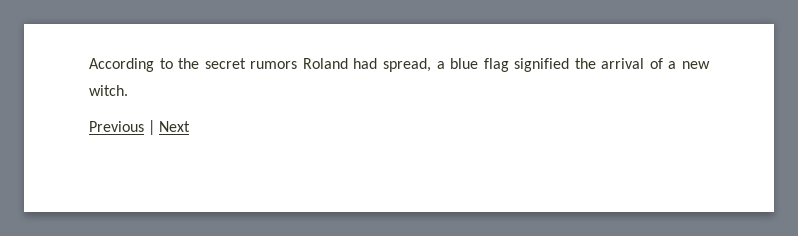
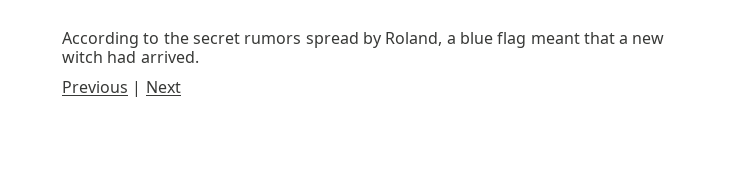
[302,58,710,72] [89,85,128,96] Roland had spread, a blue flag signified the arrival of a new witch. -> [305,32,665,48] [62,51,199,63] spread by Roland, a blue flag meant that a new witch had arrived.

